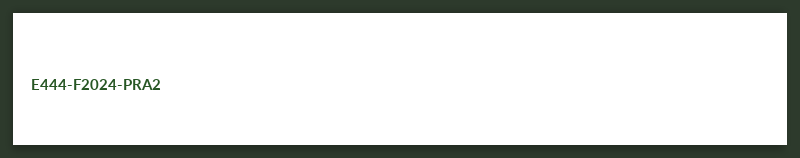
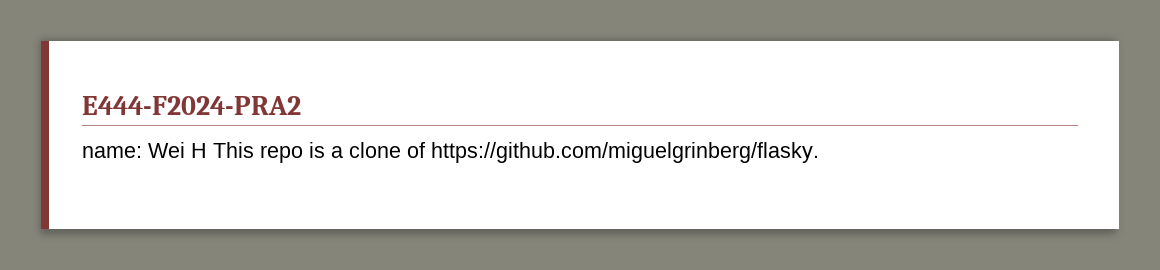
(161, 84) none -> [82,142,819,163] // name: Wei H This repo is a clone of https://github.com/miguelgrinberg/flasky.

